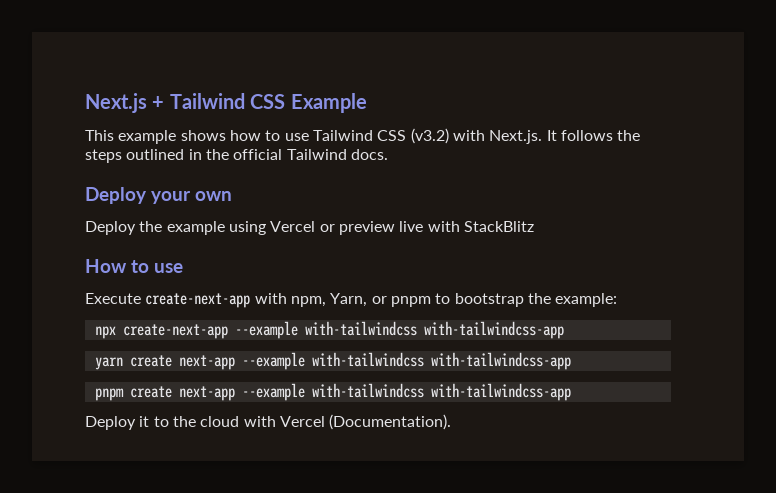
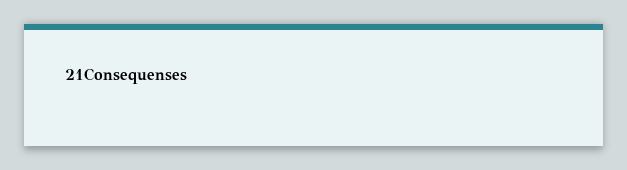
[85,93,367,113] [85,128,641,144] [85,149,388,163] [85,187,232,204] [85,221,534,235] [85,259,183,273] [85,293,618,308] [94,321,564,339] [94,352,571,370] [94,383,571,401] [85,414,452,430] Next.js + Tailwind CSS Example // This example shows how to use Tailwind CSS (v3.2) with Next.js. It follows the steps outlined in the official Tailwind docs. // Deploy your own // Deploy the example using Vercel or preview live with StackBlitz // How to use // Execute create-next-app with npm, Yarn, or pnpm to bootstrap the example: // npx create-next-app --example with-tailwindcss with-tailwindcss-app // yarn create next-app --example with-tailwindcss with-tailwindcss-app // pnpm create next-app --example with-tailwindcss with-tailwindcss-app // Deploy it to the cloud with Vercel (Documentation). -> [65,68,187,84] 21Consequenses

